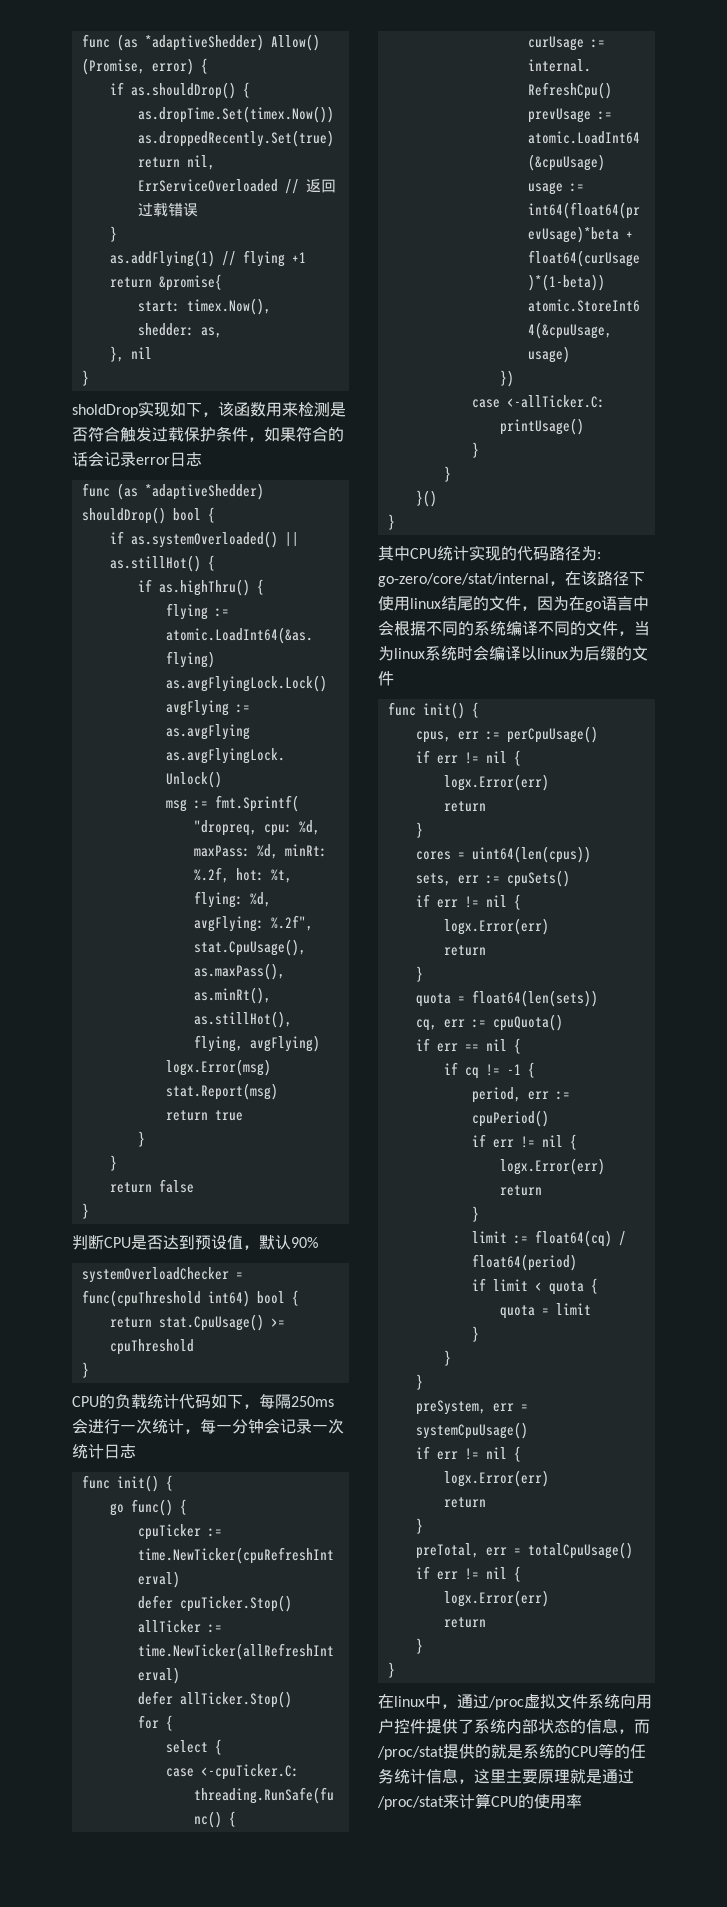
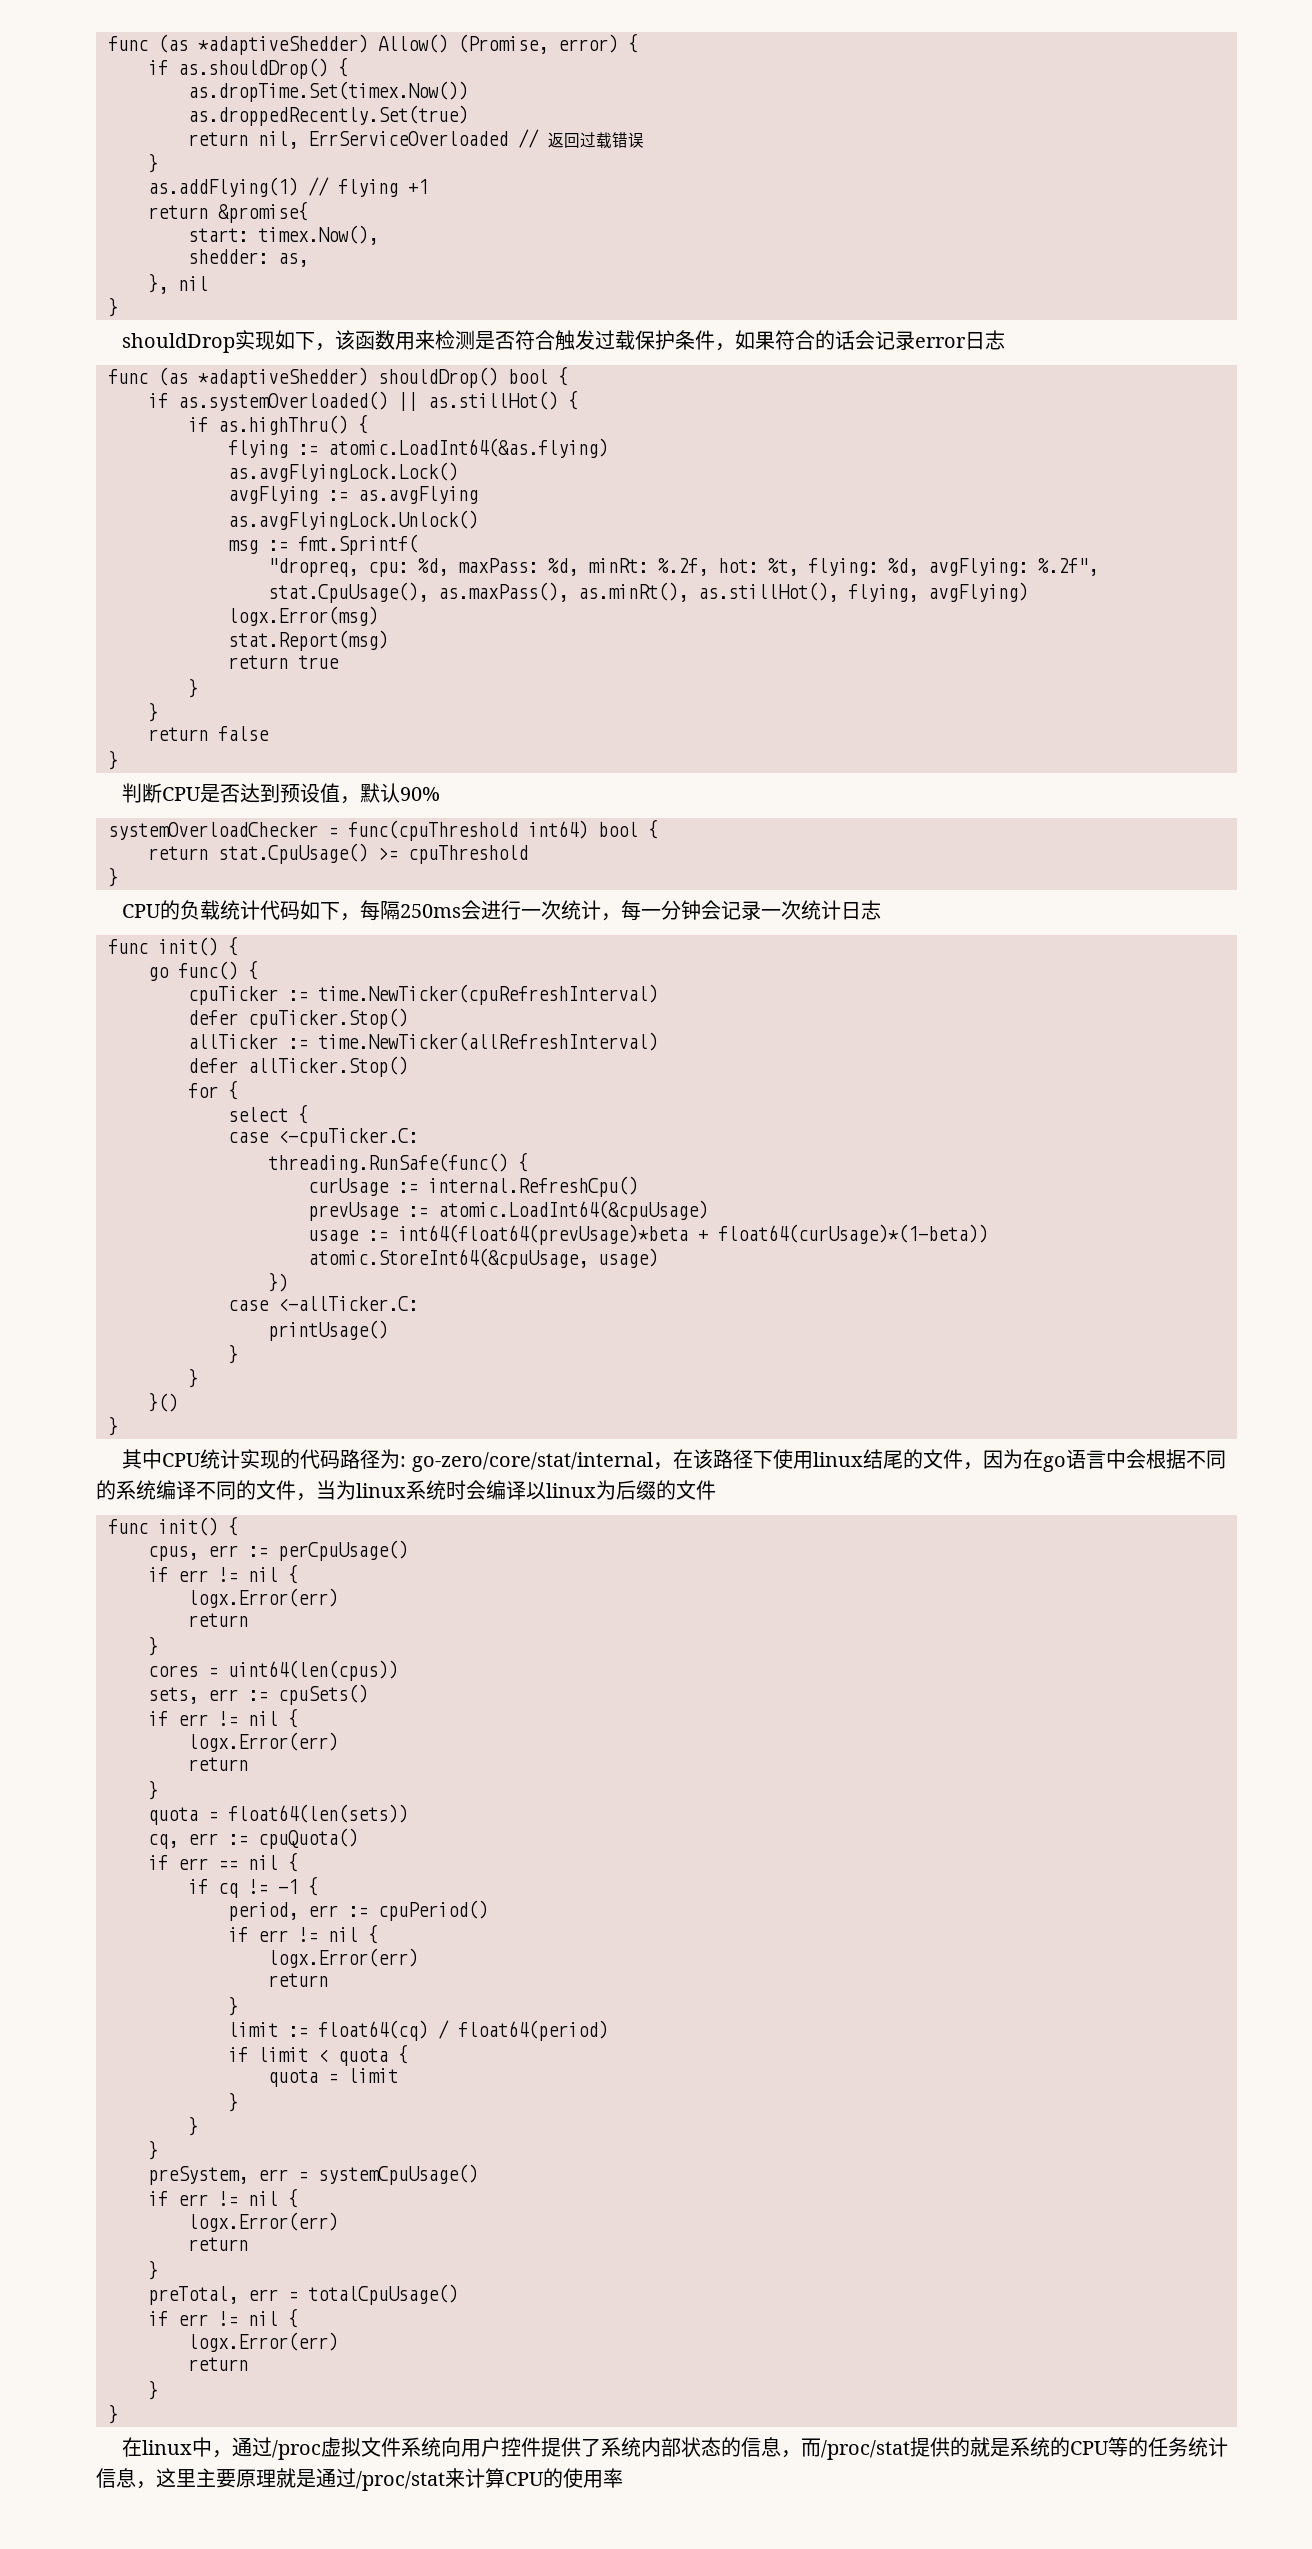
[72,404,138,418] sholdDrop -> [122,333,236,353] shouldDrop

